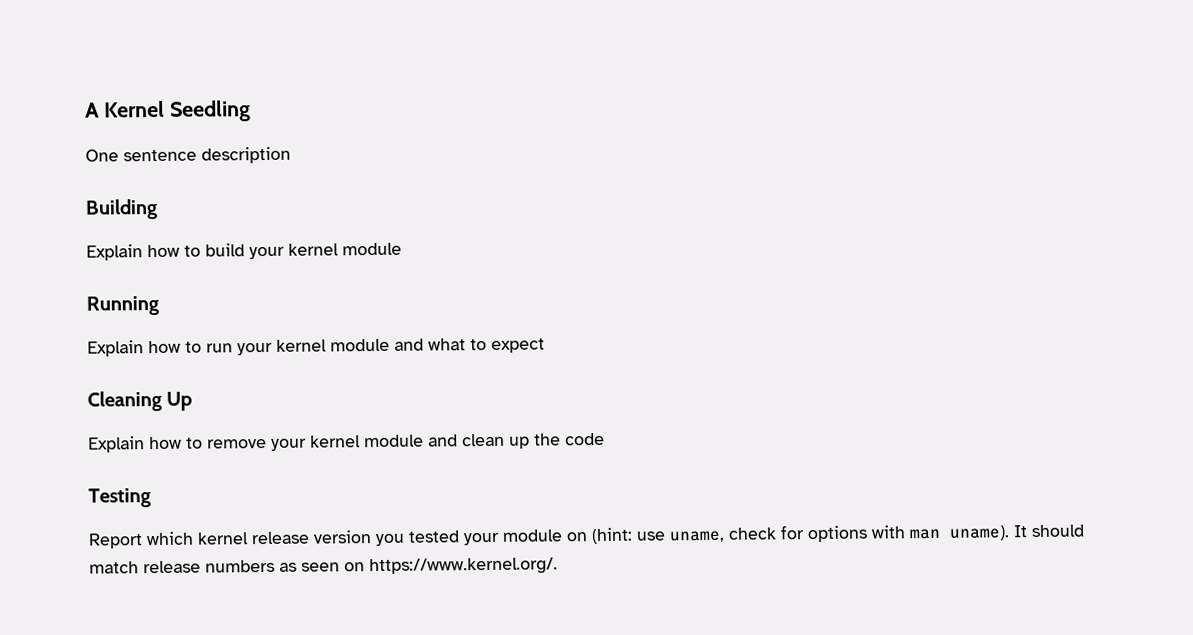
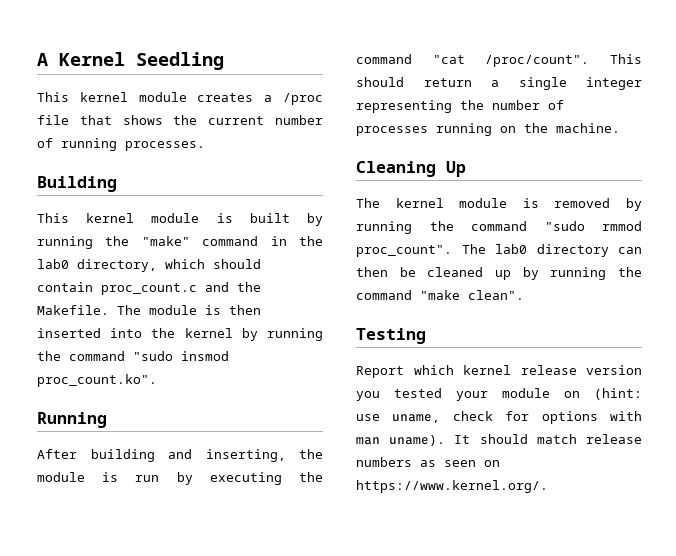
[85,146,291,164] [85,198,158,220] [86,242,402,261] [86,295,159,316] [87,338,545,357] [87,390,193,412] [88,432,605,453] One sentence description // Building // Explain how to build your kernel module // Running // Explain how to run your kernel module and what to expect // Cleaning Up // Explain how to remove your kernel module and clean up the code -> [37,92,323,105] [37,115,323,125] [37,138,205,151] [37,176,117,192] [37,213,323,226] [37,236,323,249] [37,259,261,272] [37,282,261,295] [37,305,261,315] [37,328,323,341] [37,351,229,361] [37,374,157,387] [37,412,107,428] [37,449,323,462] [37,472,323,485] [356,54,642,67] [356,77,642,90] [356,100,564,113] [356,123,620,136] [356,161,466,177] [356,198,642,211] [356,221,642,234] [356,244,642,257] [356,267,642,280] [356,290,524,300] This kernel module creates a /proc file that shows the current number of running processes. // Building // This kernel module is built by running the "make" command in the lab0 directory, which should contain proc_count.c and the Makefile. The module is then inserted into the kernel by running the command "sudo insmod proc_count.ko". // Running // After building and inserting, the module is run by executing the command "cat /proc/count". This should return a single integer representing the number of processes running on the machine. // Cleaning Up // The kernel module is removed by running the command "sudo rmmod proc_count". The lab0 directory can then be cleaned up by running the command "make clean".

